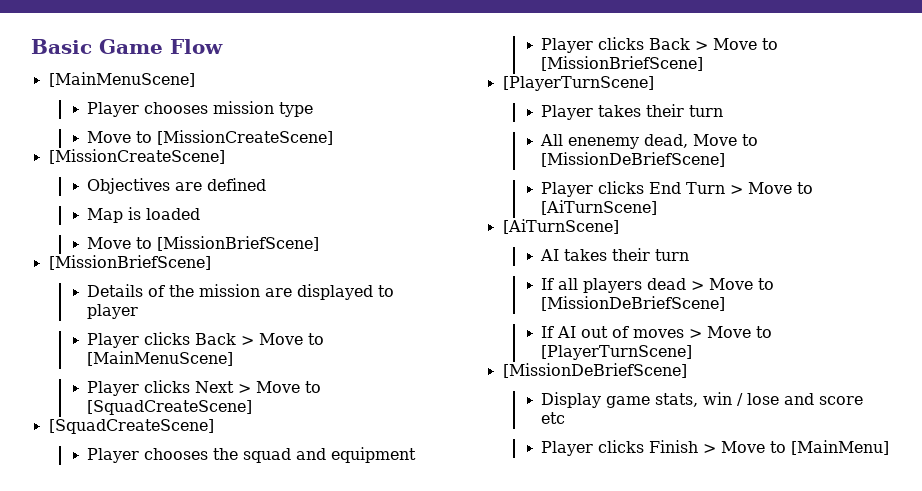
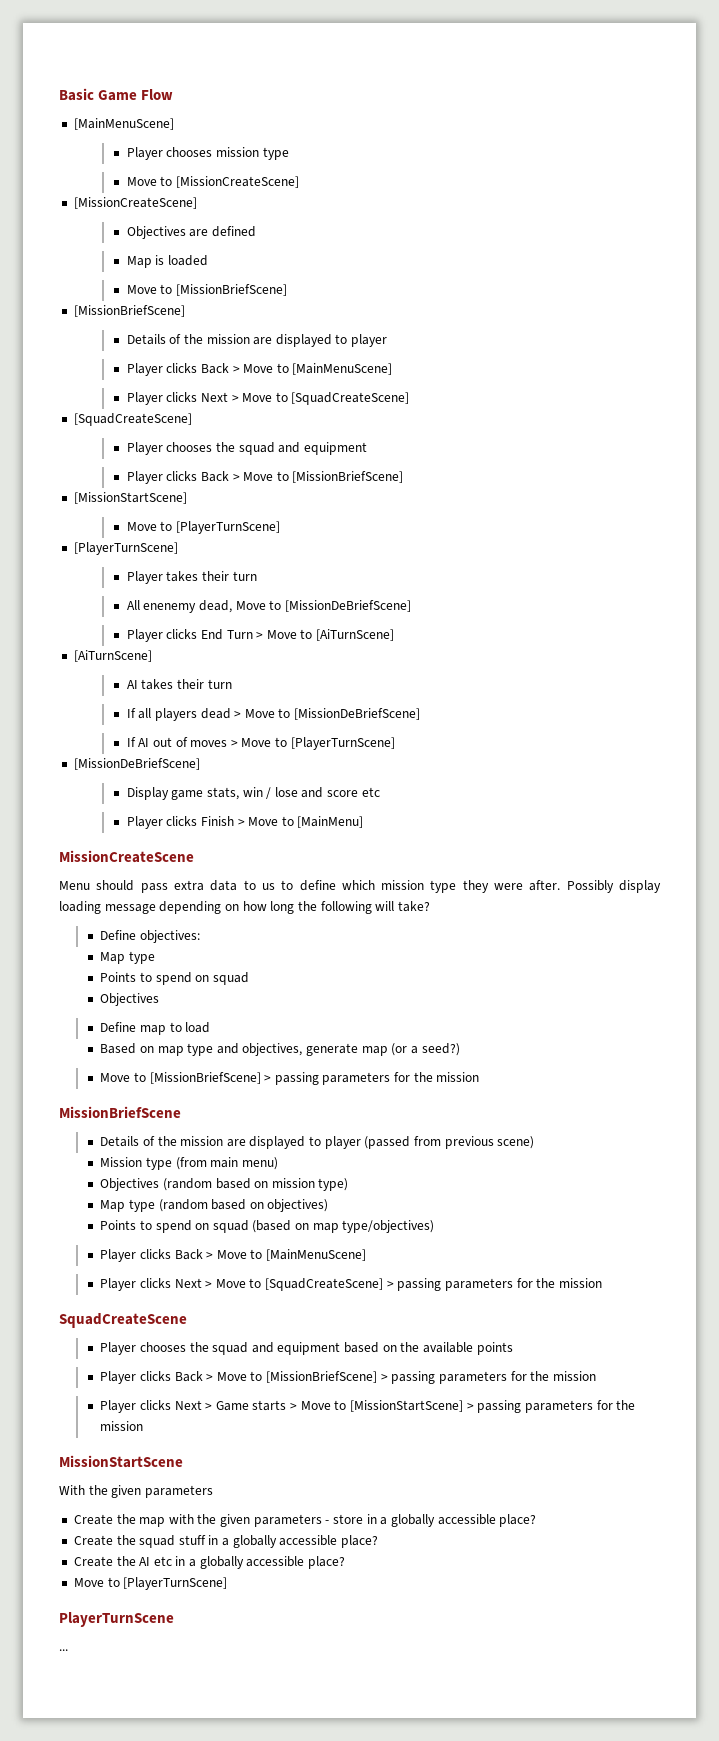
(704, 63) none -> [73,492,187,504] [126,521,280,534] // [MissionStartScene] // Move to [PlayerTurnScene]
(890, 447) none -> [59,850,194,863] [59,880,661,893] [59,901,430,914] [100,930,200,943] [100,951,155,964] [100,972,249,985] [100,993,160,1006] [100,1022,211,1035] [100,1043,460,1056] [100,1072,480,1085] [59,1106,181,1118] [100,1136,535,1149] [100,1157,278,1170] [100,1178,349,1191] [100,1199,329,1212] [100,1220,435,1233] [100,1249,367,1262] [100,1278,602,1291] [59,1313,187,1328] [100,1342,513,1355] [100,1371,596,1384] [100,1400,636,1413] [100,1421,144,1431] [59,1455,183,1468] [59,1485,213,1498] [73,1514,537,1527] [73,1535,379,1548] [73,1556,346,1569] [73,1577,228,1590] [59,1612,174,1627] [59,1649,68,1651] // MissionCreateScene // Menu should pass extra data to us to define which mission type they were after. Possibly display loading message depending on how long the following will take? // Define objectives: // Map type // Points to spend on squad // Objectives // Define map to load // Based on map type and objectives, generate map (or a seed?) // Move to [MissionBriefScene] > passing parameters for the mission // MissionBriefScene // Details of the mission are displayed to player (passed from previous scene) // Mission type (from main menu) // Objectives (random based on mission type) // Map type (random based on objectives) // Points to spend on squad (based on map type/objectives) // Player clicks Back > Move to [MainMenuScene] // Player clicks Next > Move to [SquadCreateScene] > passing parameters for the mission // SquadCreateScene // Player chooses the squad and equipment based on the available points // Player clicks Back > Move to [MissionBriefScene] > passing parameters for the mission // Player clicks Next > Game starts > Move to [MissionStartScene] > passing parameters for the mission // MissionStartScene // With the given parameters // Create the map with the given parameters - store in a globally accessible place? // Create the squad stuff in a globally accessible place? // Create the AI etc in a globally accessible place? // Move to [PlayerTurnScene] // PlayerTurnScene // ...

